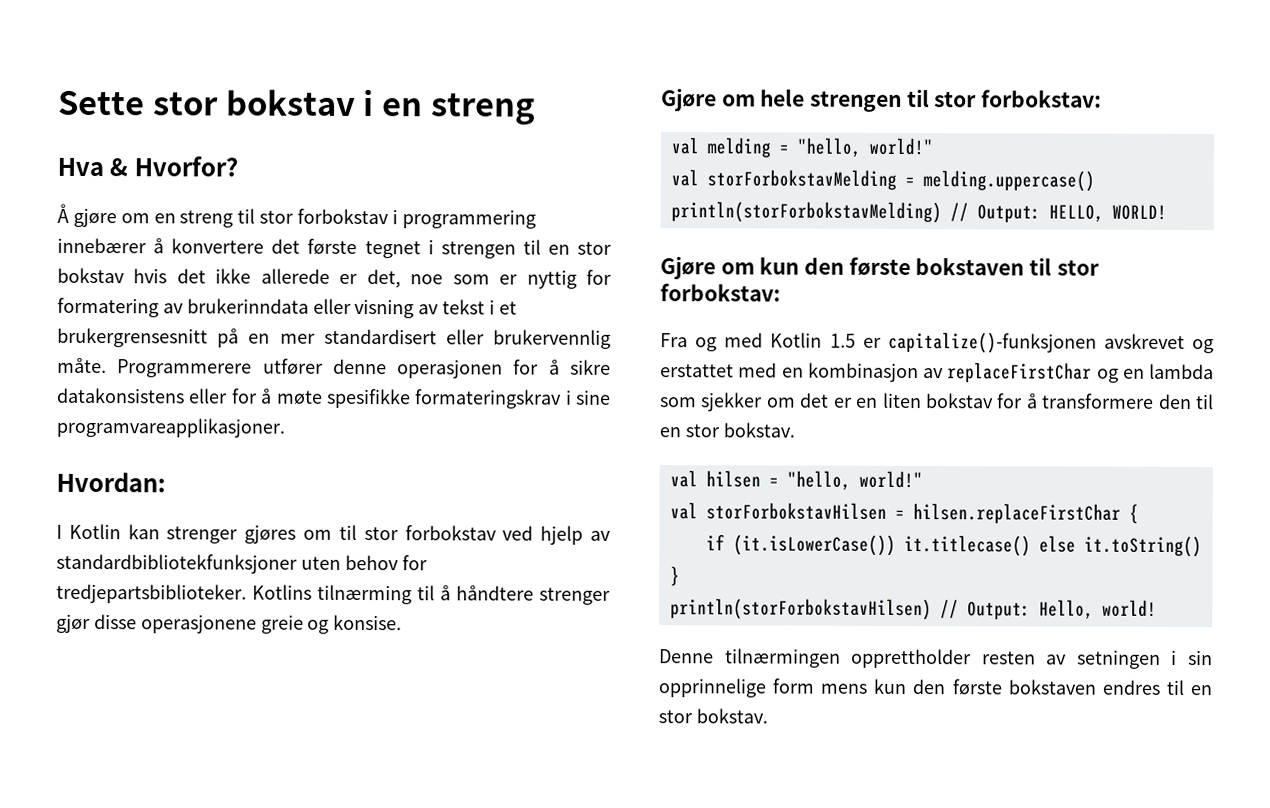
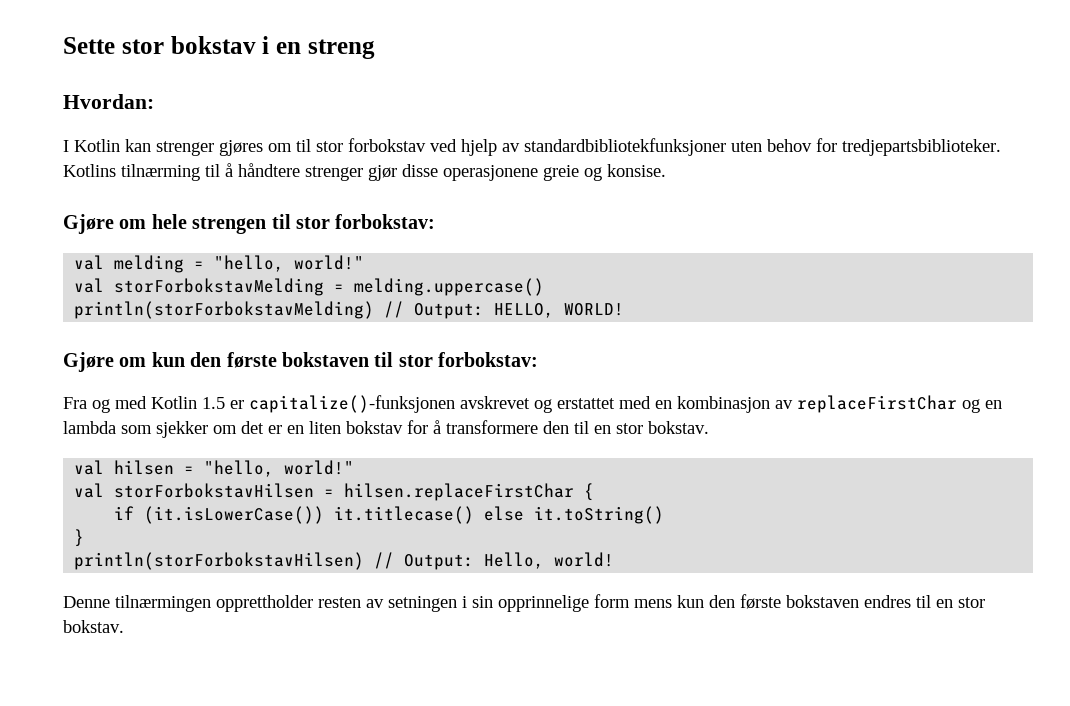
[57,156,238,177] [57,203,536,229] [57,237,613,259] [57,267,612,289] [57,297,517,319] [57,327,612,349] [57,357,611,379] [57,387,611,409] [56,417,285,438] // Hva & Hvorfor? // Å gjøre om en streng til stor forbokstav i programmering innebærer å konvertere det første tegnet i strengen til en stor bokstav hvis det ikke allerede er det, noe som er nyttig for formatering av brukerinndata eller visning av tekst i et brukergrensesnitt på en mer standardisert eller brukervennlig måte. Programmerere utfører denne operasjonen for å sikre datakonsistens eller for å møte spesifikke formateringskrav i sine programvareapplikasjoner. -> (375, 49) none

